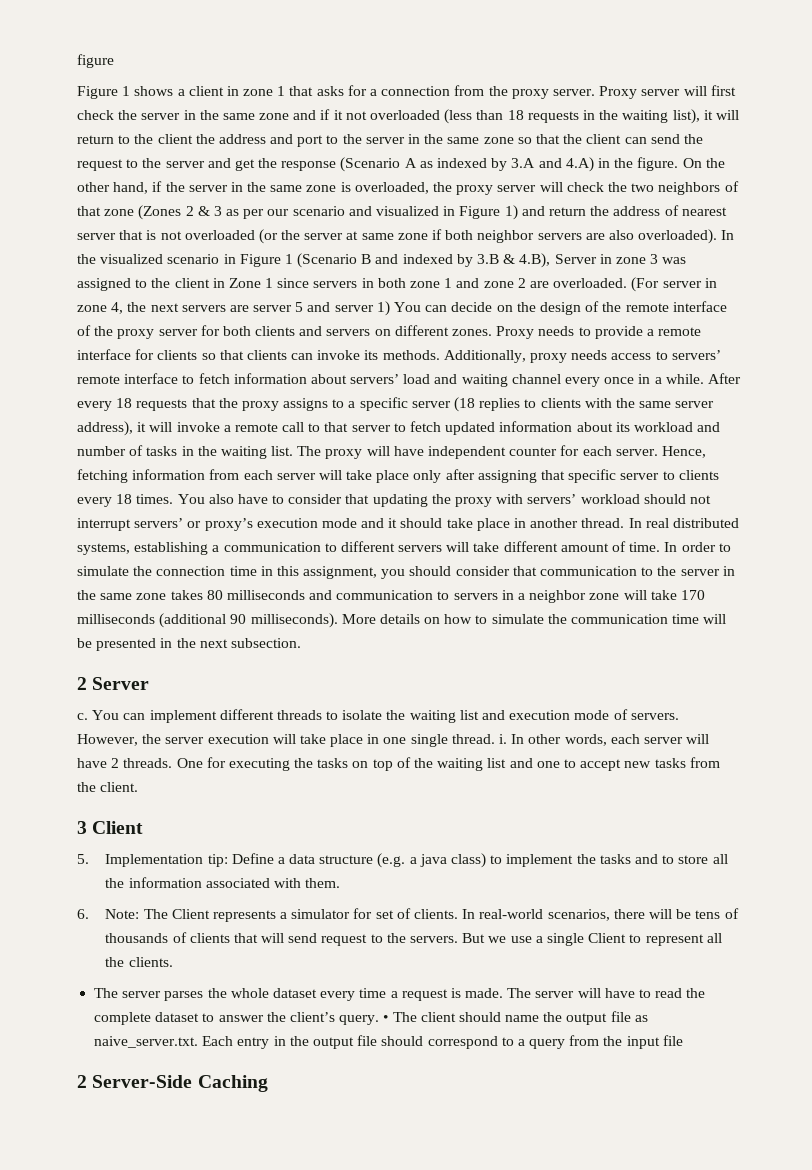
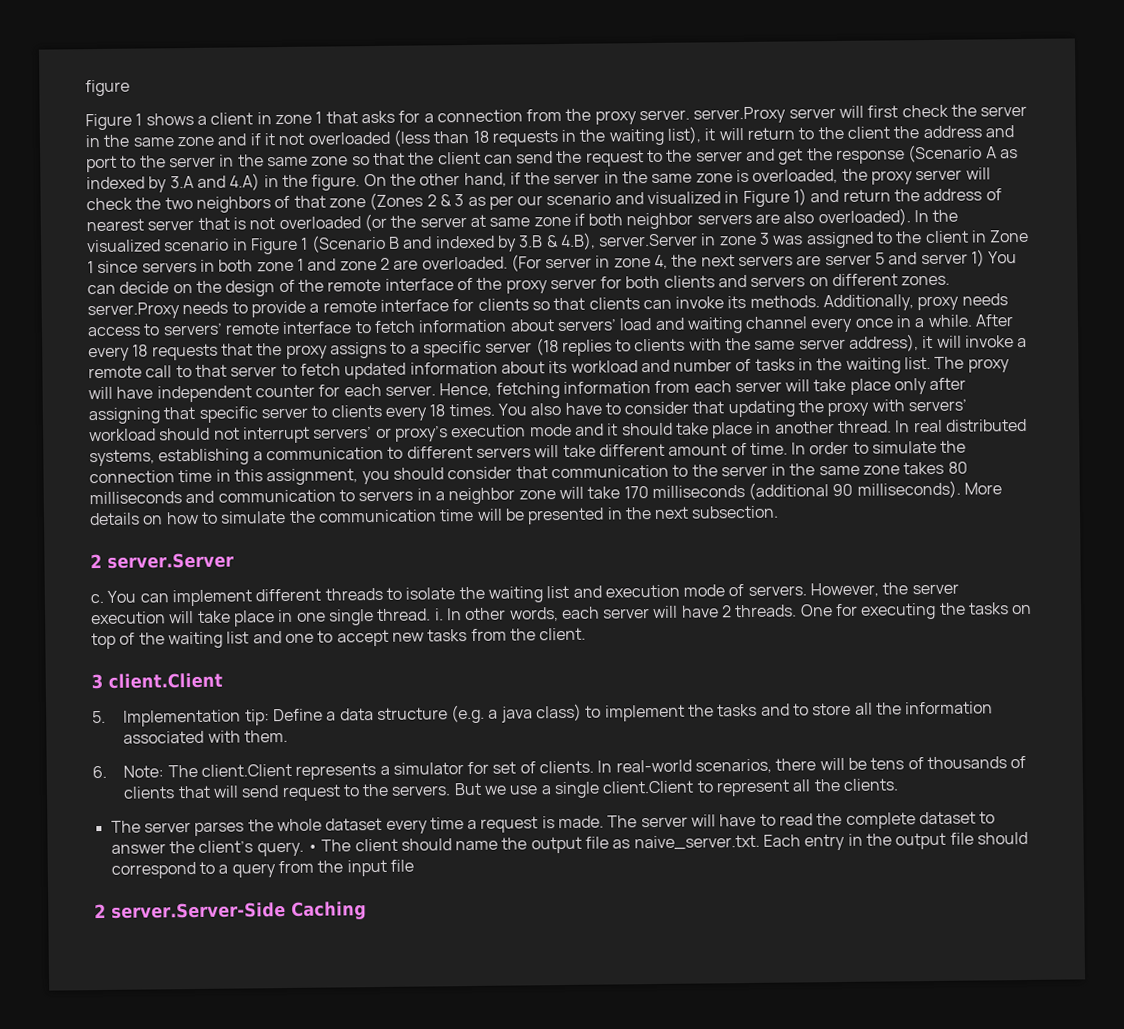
[599,86,638,99] Proxy -> [693,106,787,124] server.Proxy
[554,254,597,264] Server -> [598,233,699,247] server.Server
[496,326,535,339] Proxy -> [87,302,180,320] server.Proxy
[92,677,150,690] Server -> [107,552,234,569] server.Server
[92,821,144,834] Client -> [108,672,223,689] client.Client
[171,909,210,919] Client -> [200,763,292,777] client.Client
[588,933,627,943] Client -> [602,780,695,794] client.Client
[92,1075,193,1088] Server-Side -> [111,902,286,919] server.Server-Side

